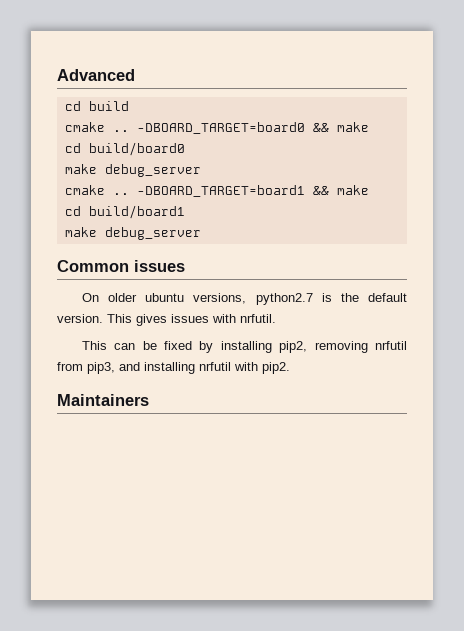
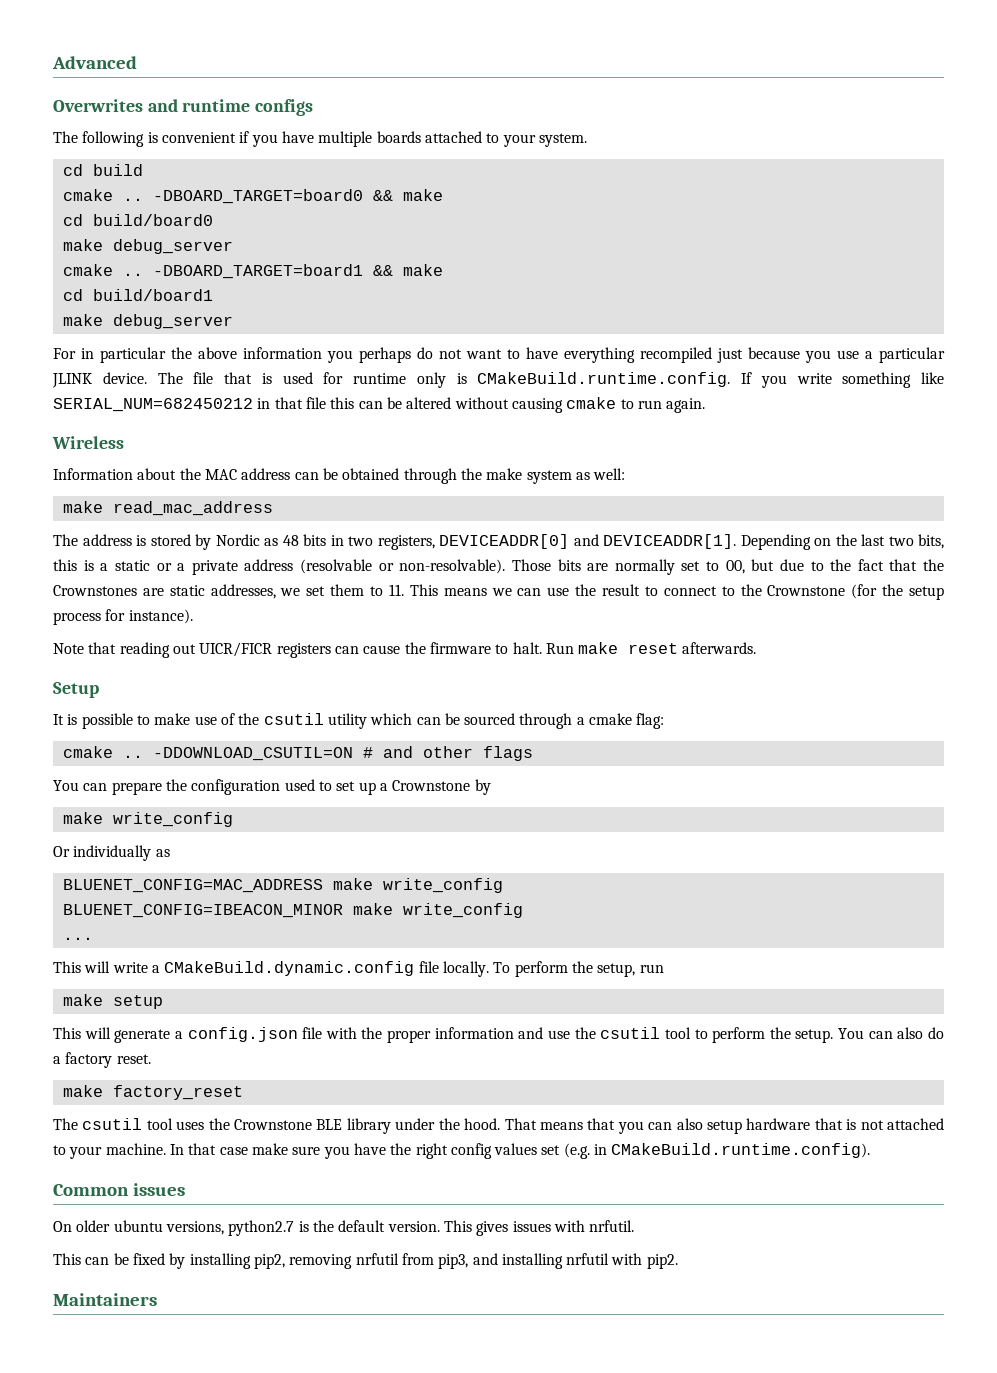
(135, 75) none -> [53,99,314,116] [53,131,587,147] // Overwrites and runtime configs // The following is convenient if you have multiple boards attached to your system.
(201, 233) none -> [53,347,945,363] [52,372,944,388] [53,397,706,413] [52,436,124,449] [53,468,626,484] [62,501,273,516] [53,534,944,550] [53,559,944,575] [53,584,944,600] [53,609,193,625] [53,642,757,658] [53,682,99,698] [53,713,665,729] [62,746,533,761] [53,779,491,795] [62,812,233,827] [53,845,170,861] [62,878,503,893] [62,903,523,918] [62,937,93,940] [53,961,664,977] [62,994,163,1009] [53,1027,944,1043] [53,1052,151,1068] [62,1085,243,1100] [53,1118,944,1134] [53,1143,871,1159] // For in particular the above information you perhaps do not want to have everything recompiled just because you use a particular JLINK device. The file that is used for runtime only is CMakeBuild.runtime.config. If you write something like SERIAL_NUM=682450212 in that file this can be altered without causing cmake to run again. // Wireless // Information about the MAC address can be obtained through the make system as well: // make read_mac_address // The address is stored by Nordic as 48 bits in two registers, DEVICEADDR[0] and DEVICEADDR[1]. Depending on the last two bits, this is a static or a private address (resolvable or non-resolvable). Those bits are normally set to 00, but due to the fact that the Crownstones are static addresses, we set them to 11. This means we can use the result to connect to the Crownstone (for the setup process for instance). // Note that reading out UICR/FICR registers can cause the firmware to halt. Run make reset afterwards. // Setup // It is possible to make use of the csutil utility which can be sourced through a cmake flag: // cmake .. -DDOWNLOAD_CSUTIL=ON # and other flags // You can prepare the configuration used to set up a Crownstone by // make write_config // Or individually as // BLUENET_CONFIG=MAC_ADDRESS make write_config // BLUENET_CONFIG=IBEACON_MINOR make write_config // ... // This will write a CMakeBuild.dynamic.config file locally. To perform the setup, run // make setup // This will generate a config.json file with the proper information and use the csutil tool to perform the setup. You can also do a factory reset. // make factory_reset // The csutil tool uses the Crownstone BLE library under the hood. That means that you can also setup hardware that is not attached to your machine. In that case make sure you have the right config values set (e.g. in CMakeBuild.runtime.config).

